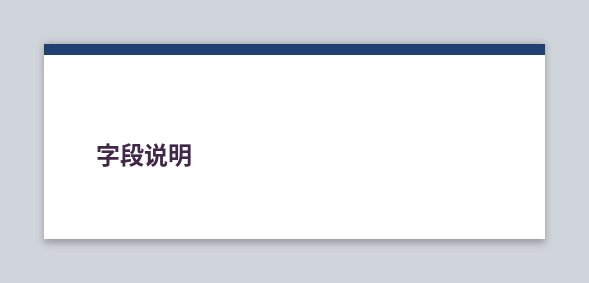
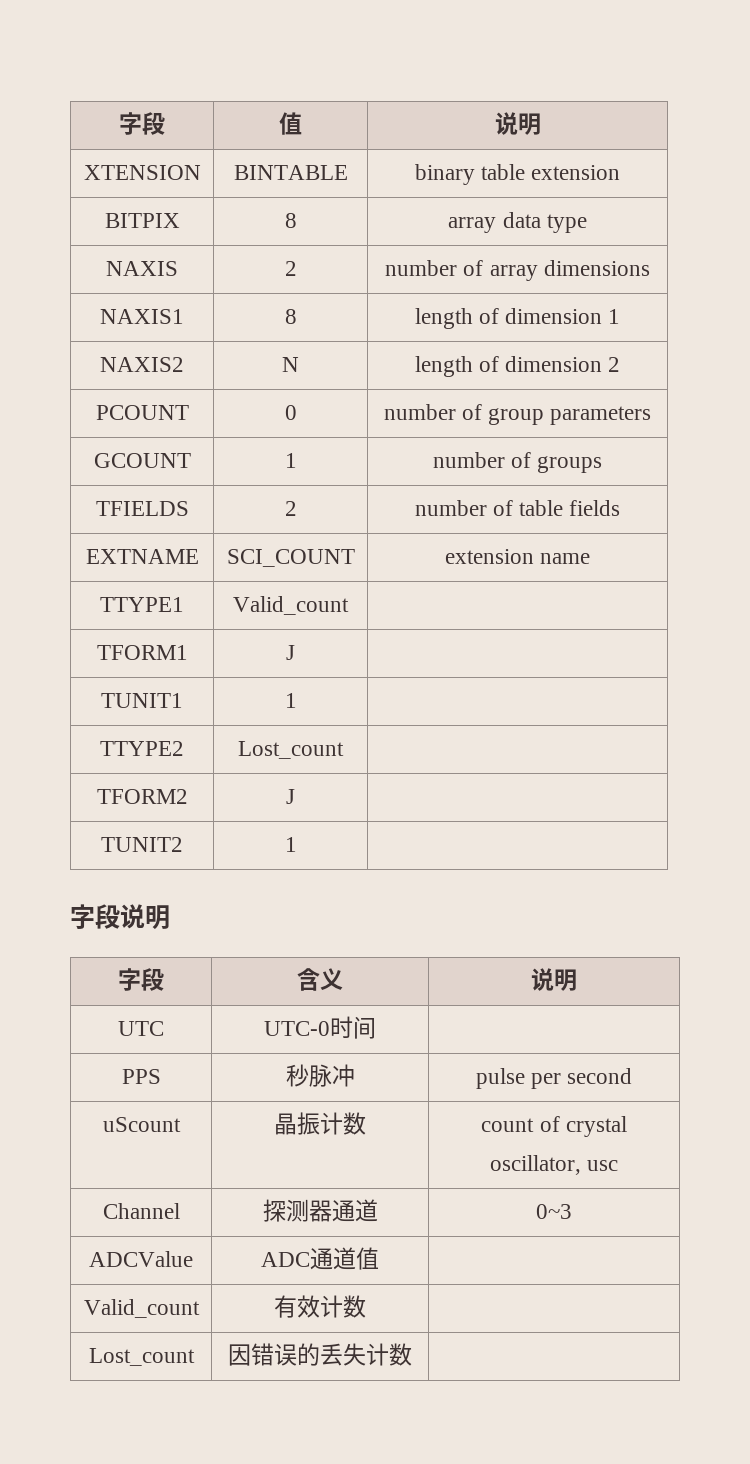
[96,143,192,167] 字段说明 -> [119,112,165,135] [279,112,302,135] [494,112,541,135] [83,165,201,180] [233,165,348,180] [414,164,621,185] [104,213,180,228] [284,213,297,228] [448,212,587,233] [106,261,178,276] [284,261,297,276] [385,260,650,281] [100,309,184,324] [284,309,297,324] [414,308,621,329] [100,357,184,372] [282,357,299,372] [414,356,621,377] [95,405,189,420] [284,405,297,420] [383,404,652,425] [93,453,191,468] [284,453,297,468] [432,452,603,473] [95,501,189,516] [284,501,297,516] [414,500,621,516] [85,549,199,564] [226,549,355,567] [444,549,591,564] [100,597,184,612] [233,596,349,615] [96,645,188,660] [286,645,295,660] [101,693,183,708] [284,693,297,708] [100,741,184,756] [238,741,344,759] [96,789,188,804] [286,789,295,804] [101,837,183,852] [284,837,297,852] [70,904,170,930] [118,968,164,991] [297,968,343,991] [531,968,577,991] [118,1021,164,1036] [264,1016,376,1039] [121,1069,161,1084] [285,1064,355,1087] [475,1068,633,1089] [102,1117,181,1132] [274,1112,366,1135] [481,1116,627,1137] [489,1155,619,1175] [102,1203,180,1219] [262,1199,378,1222] [536,1204,572,1219] [89,1251,193,1267] [261,1247,379,1270] [83,1299,200,1318] [274,1295,366,1318] [88,1348,195,1366] [228,1343,412,1366] 字段 | 值 | 说明 // XTENSION | BINTABLE | binary table extension // BITPIX | 8 | array data type // NAXIS | 2 | number of array dimensions // NAXIS1 | 8 | length of dimension 1 // NAXIS2 | N | length of dimension 2 // PCOUNT | 0 | number of group parameters // GCOUNT | 1 | number of groups // TFIELDS | 2 | number of table fields // EXTNAME | SCI_COUNT | extension name // TTYPE1 | Valid_count | // TFORM1 | J | // TUNIT1 | 1 | // TTYPE2 | Lost_count | // TFORM2 | J | // TUNIT2 | 1 | // 字段说明 // 字段 | 含义 | 说明 // UTC | UTC-0时间 | // PPS | 秒脉冲 | pulse per second // uScount | 晶振计数 | count of crystal oscillator, usc // Channel | 探测器通道 | 0~3 // ADCValue | ADC通道值 | // Valid_count | 有效计数 | // Lost_count | 因错误的丢失计数 |

